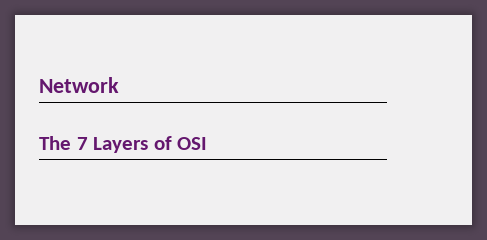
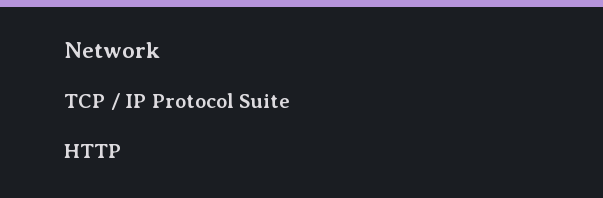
[39,136,208,153] The 7 Layers of OSI -> [64,93,291,110] [64,144,121,158] TCP / IP Protocol Suite // HTTP

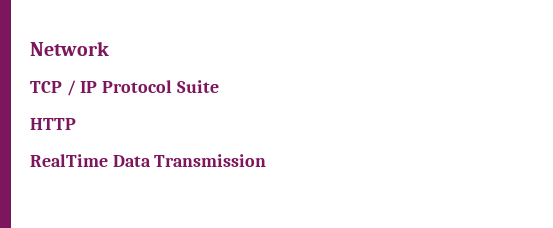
(121, 151) none -> [30,154,267,167] // RealTime Data Transmission

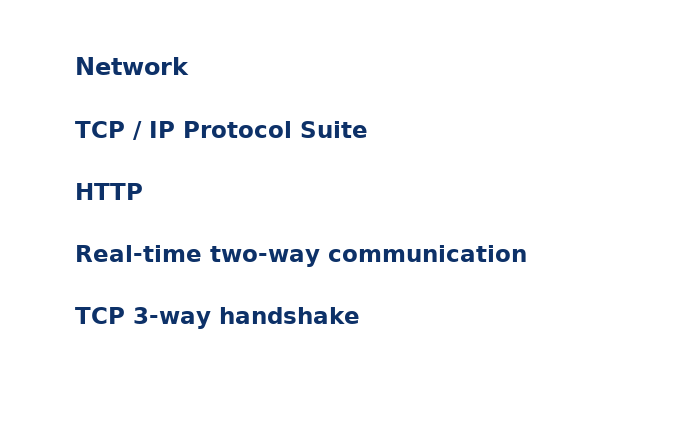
[30,154,267,167] RealTime Data Transmission -> [75,245,527,267] [75,307,360,329] Real-time two-way communication // TCP 3-way handshake

